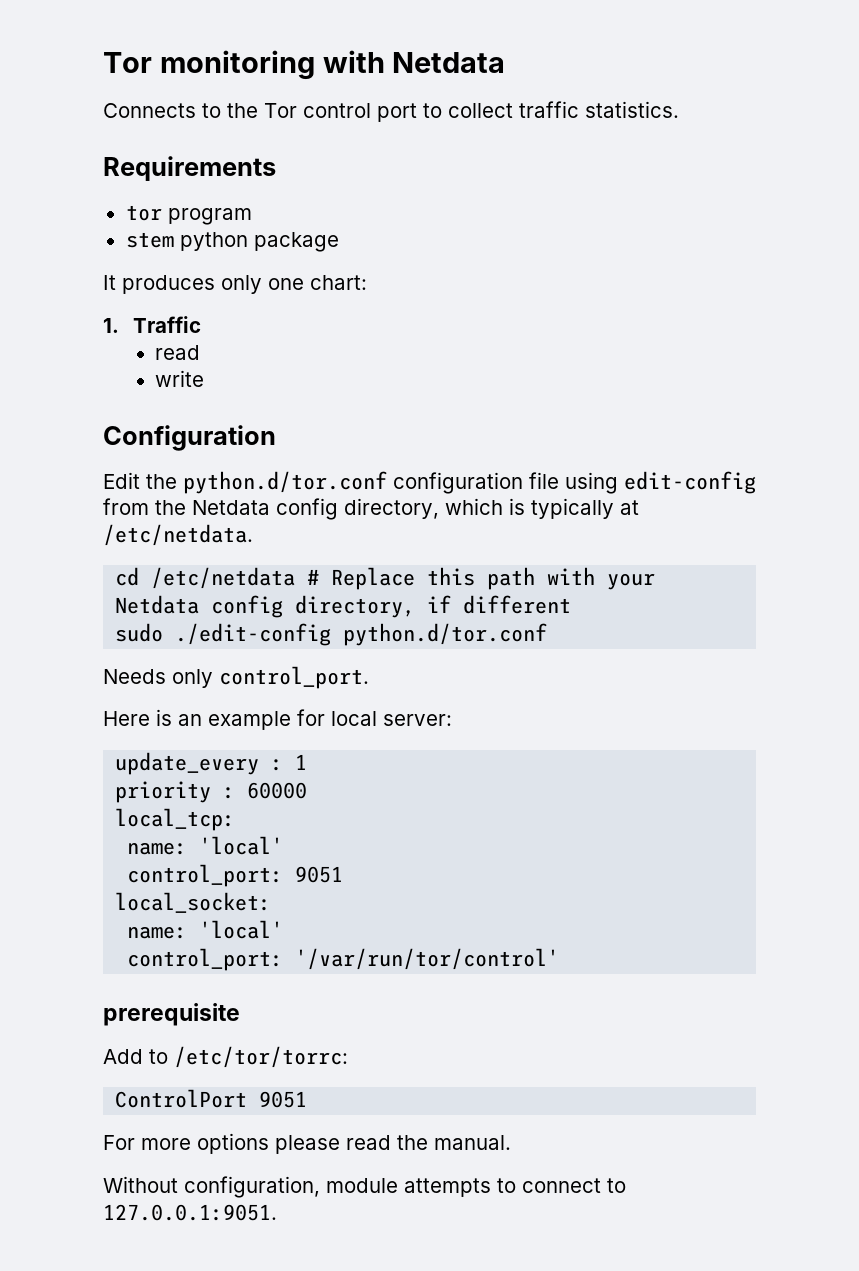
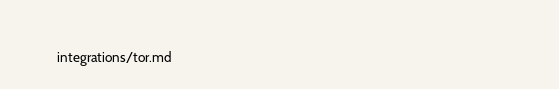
[103,50,506,80] [103,101,679,122] [103,156,276,181] [125,205,252,225] [125,232,339,252] [103,275,367,294] [103,316,201,333] [155,345,201,360] [155,370,205,387] [103,425,276,451] [103,471,756,494] [103,498,639,520] [103,524,253,546] [115,567,656,590] [115,595,572,618] [115,623,548,646] [103,666,369,689] [103,709,452,730] [115,752,308,775] [115,781,308,803] [115,808,236,831] [127,836,284,855] [127,864,344,887] [115,892,272,913] [127,920,284,939] [127,948,560,971] [103,1003,240,1026] [103,1046,348,1068] [115,1089,308,1108] [103,1133,511,1154] [103,1176,626,1198] [103,1204,277,1221] Tor monitoring with Netdata // Connects to the Tor control port to collect traffic statistics. // Requirements // tor program // stem python package // It produces only one chart: // 1. Traffic // read // write // Configuration // Edit the python.d/tor.conf configuration file using edit-config from the Netdata config directory, which is typically at /etc/netdata. // cd /etc/netdata # Replace this path with your Netdata config directory, if different // sudo ./edit-config python.d/tor.conf // Needs only control_port. // Here is an example for local server: // update_every : 1 // priority : 60000 // local_tcp: // name: 'local' // control_port: 9051 // local_socket: // name: 'local' // control_port: '/var/run/tor/control' // prerequisite // Add to /etc/tor/torrc: // ControlPort 9051 // For more options please read the manual. // Without configuration, module attempts to connect to 127.0.0.1:9051. -> [57,51,172,66] integrations/tor.md

